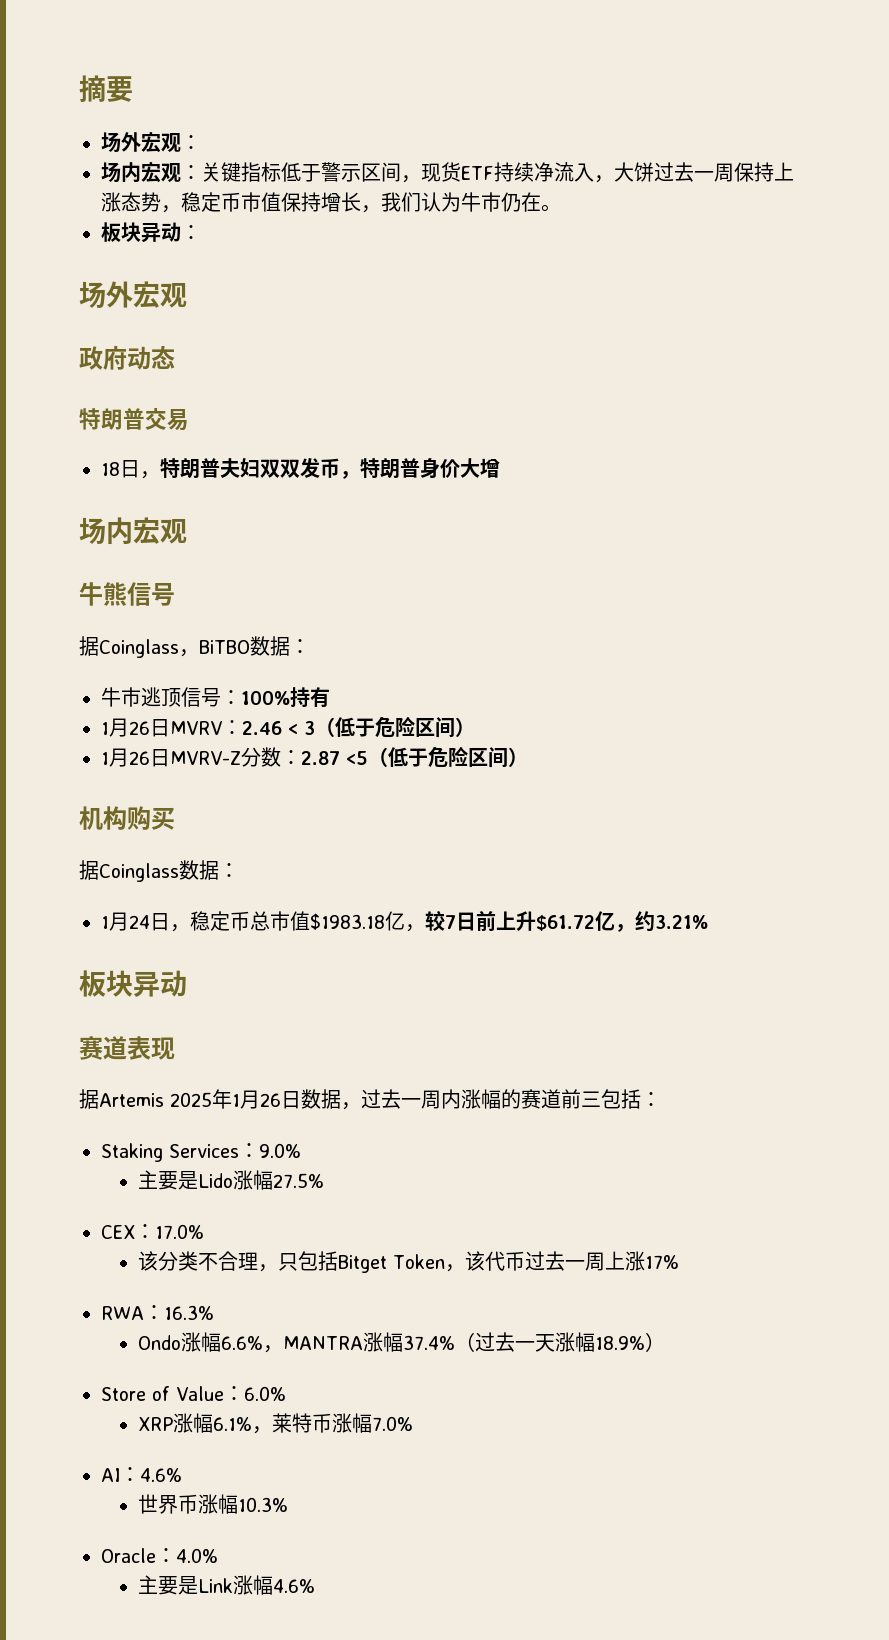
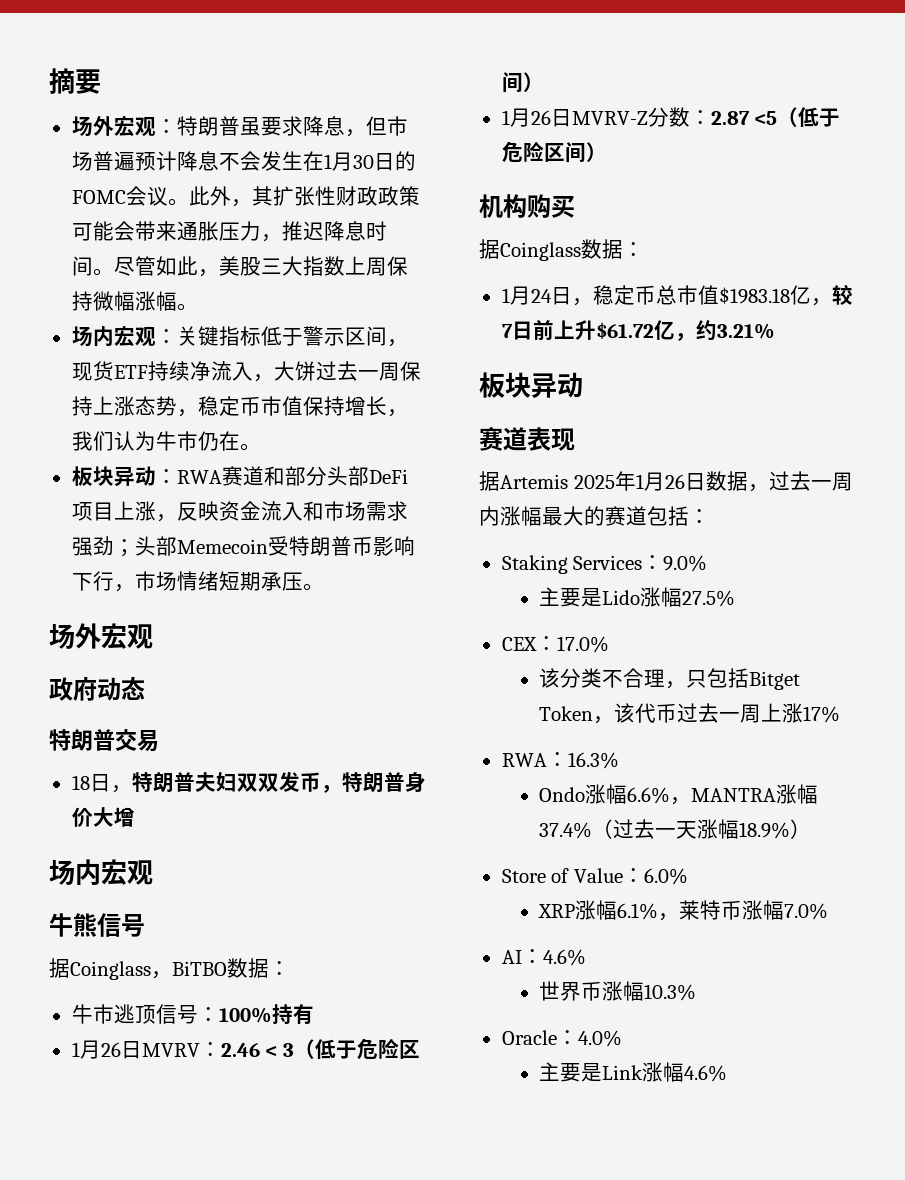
(201, 142) none -> [176,116,408,137] [71,151,416,171] [71,186,420,207] [71,221,387,242] [71,256,408,277] [71,291,198,311] 特朗普虽要求降息，但市场普遍预计降息不会发生在1月30日的FOMC会议。此外，其扩张性财政政策可能会带来通胀压力，推迟降息时间。尽管如此，美股三大指数上周保持微幅涨幅。
(201, 232) none -> [176,466,408,486] [71,501,408,522] [71,536,415,557] [71,571,324,592] RWA赛道和部分头部DeFi项目上涨，反映资金流入和市场需求强劲；头部Memecoin受特朗普币影响下行，市场情绪短期承压。
[501,1089,601,1109] 的赛道前三 -> [542,506,647,526] 最大的赛道

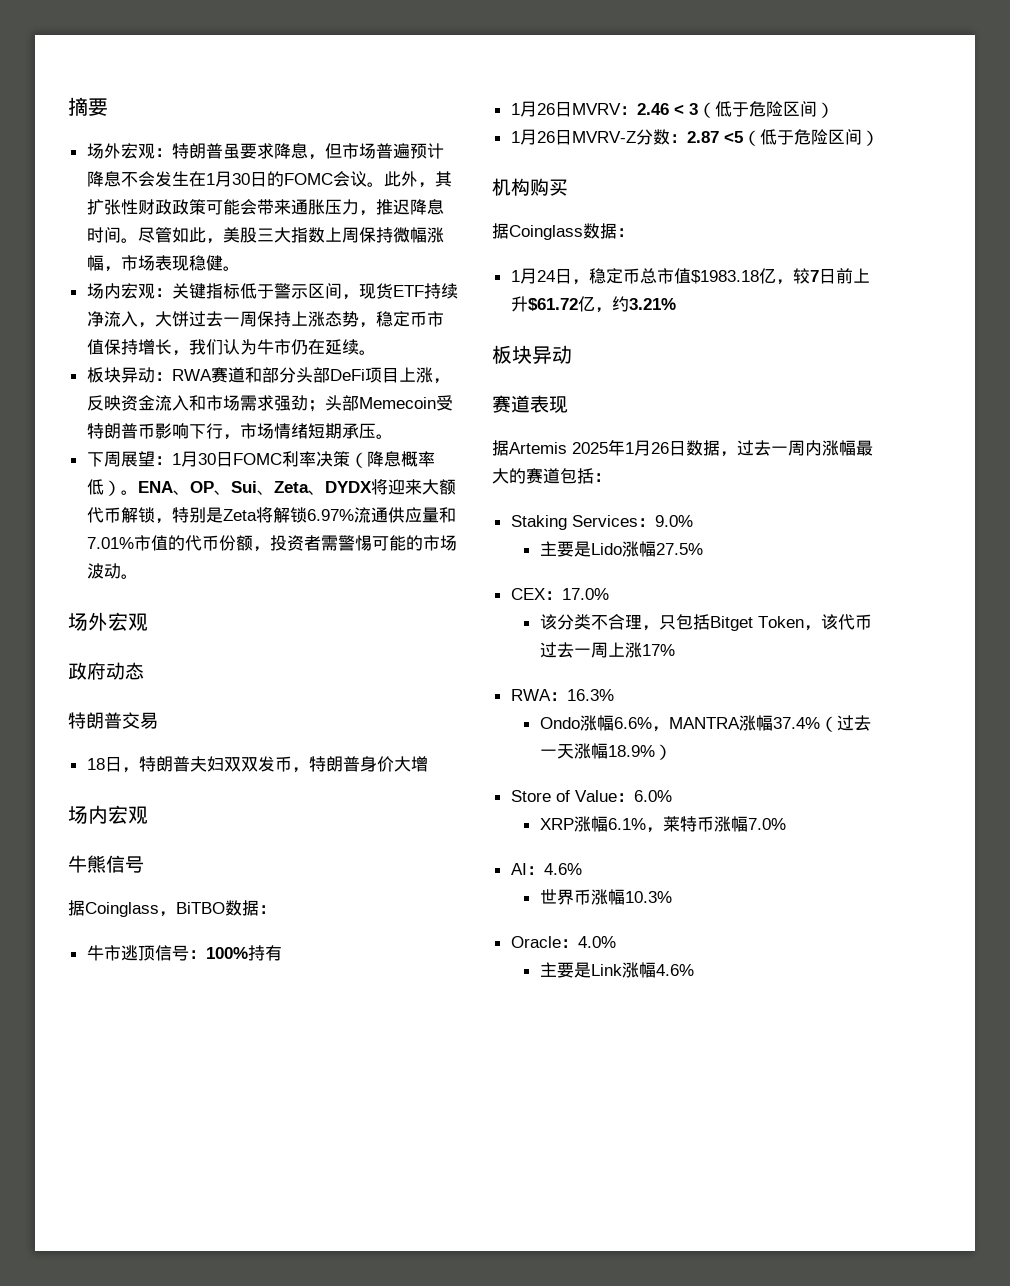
(177, 301) none -> [103,255,223,272] ，市场表现稳健
(240, 441) none -> [324,339,359,355] 延续
(324, 587) none -> [86,451,435,468] [86,479,456,496] [86,507,456,524] [86,535,457,552] [86,563,138,579] // 下周展望：1月30日FOMC利率决策（降息概率低）。ENA、OP、Sui、Zeta、DYDX将迎来大额代币解锁，特别是Zeta将解锁6.97%流通供应量和7.01%市值的代币份额，投资者需警惕可能的市场波动。

